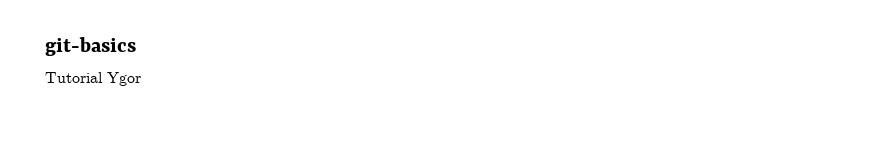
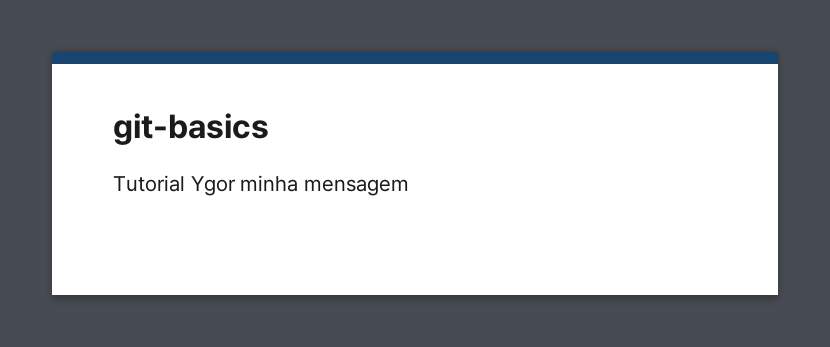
(141, 79) none -> [240,175,410,196] minha mensagem

